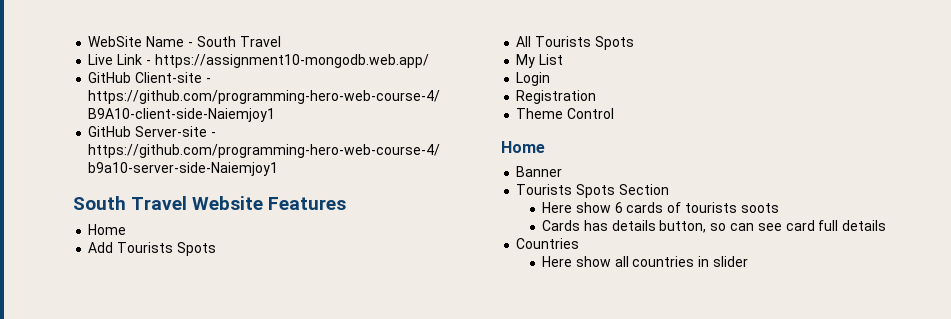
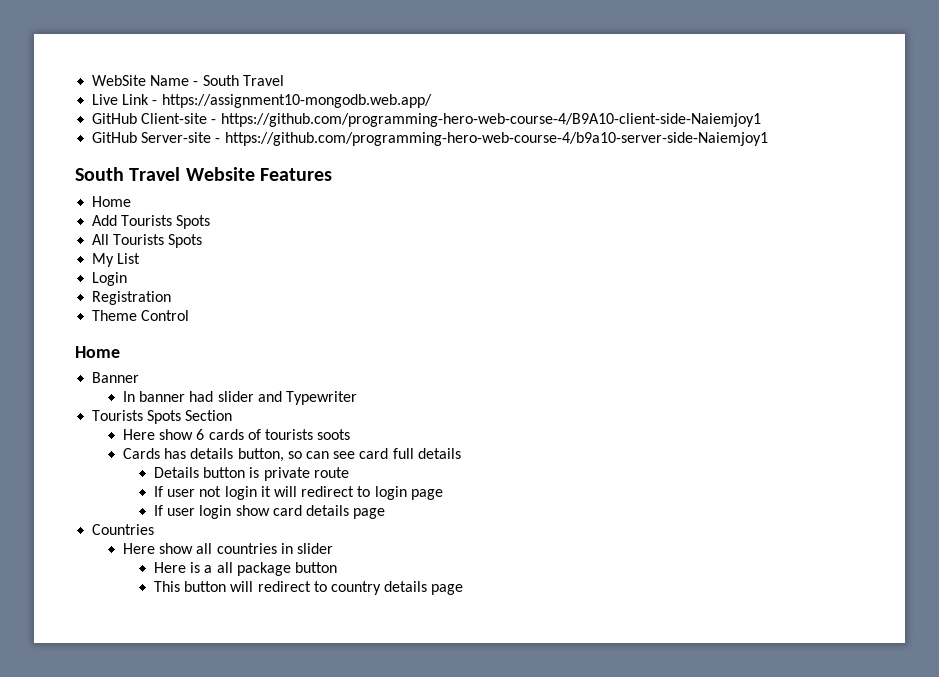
(563, 171) none -> [123,391,357,405] // In banner had slider and Typewriter
(887, 225) none -> [154,467,349,481] [154,486,443,500] [154,505,386,519] // Details button is private route // If user not login it will redirect to login page // If user login show card details page
(749, 261) none -> [154,562,337,576] [154,581,464,595] // Here is a all package button // This button will redirect to country details page

